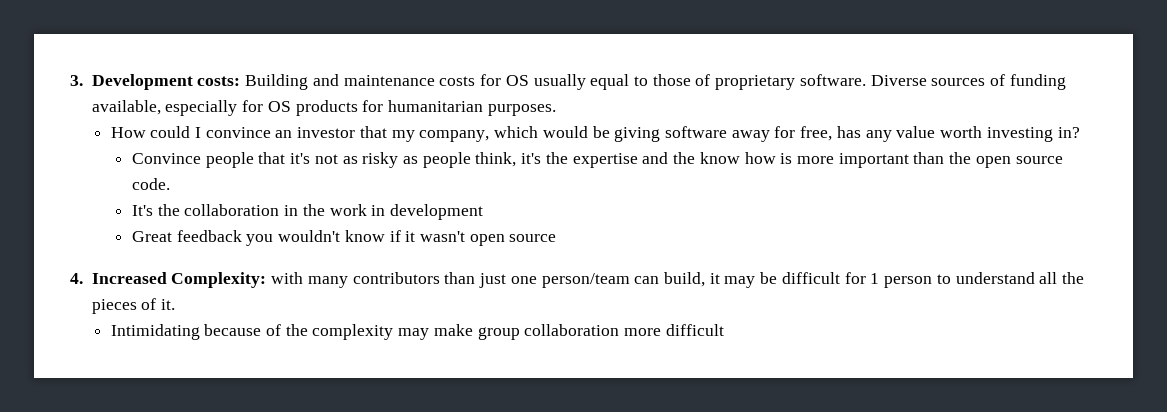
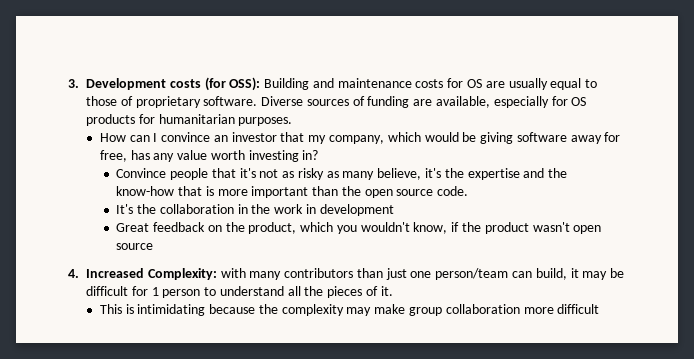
[197,76,241,86] costs: -> [169,77,261,91] costs (for OSS):
(529, 80) none -> [485,81,505,88] are
(1066, 82) none -> [413,99,433,106] are
[150,126,191,138] could -> [129,135,150,142] can
[422,152,517,168] people think, -> [342,168,422,180] many believe,
[699,152,776,164] know how -> [116,186,202,196] know-how that
[246,230,416,246] you wouldn't know if it -> [207,222,529,234] on the product, which you wouldn't know, if the product
[110,324,282,340] Intimidating because of -> [99,304,256,316] This is intimidating because

